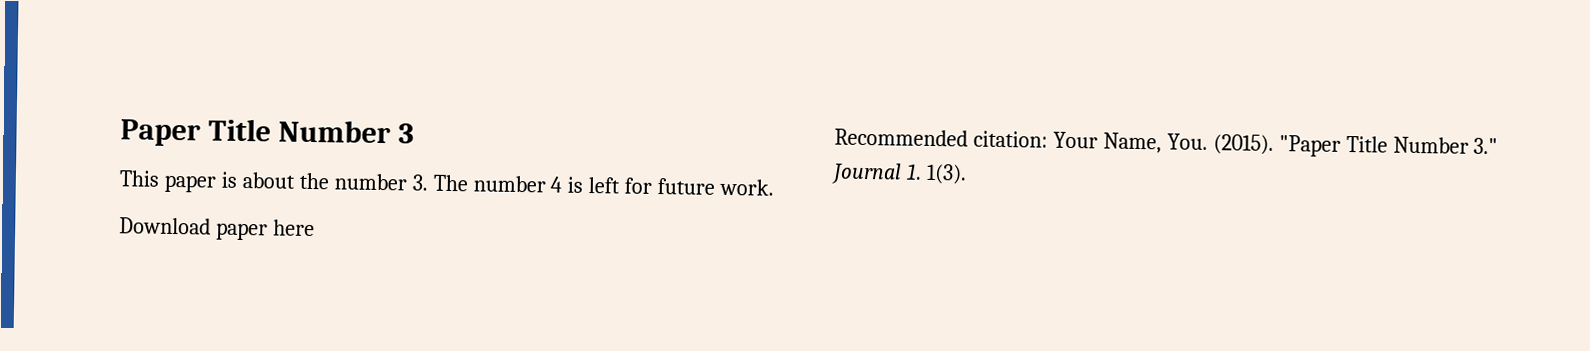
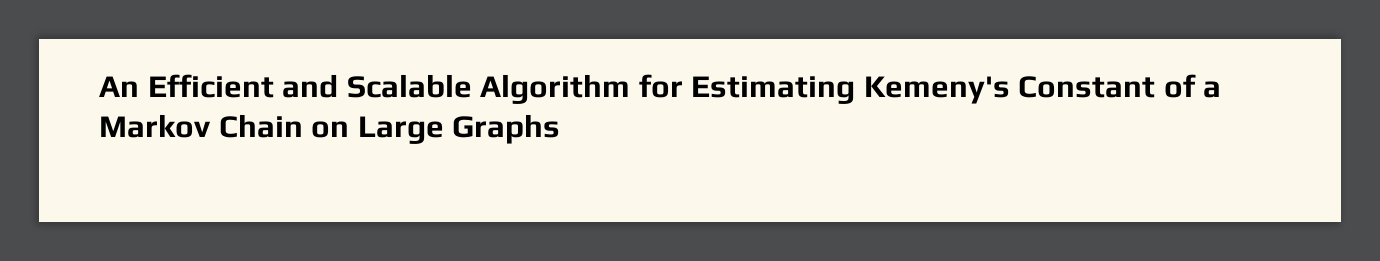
[120,118,415,147] [119,170,775,196] [119,217,315,241] [834,128,1499,157] [831,162,967,185] Paper Title Number 3 // This paper is about the number 3. The number 4 is left for future work. // Download paper here // Recommended citation: Your Name, You. (2015). "Paper Title Number 3." Journal 1. 1(3). -> [99,74,1222,104] [99,114,561,144] An Efficient and Scalable Algorithm for Estimating Kemeny's Constant of a Markov Chain on Large Graphs

